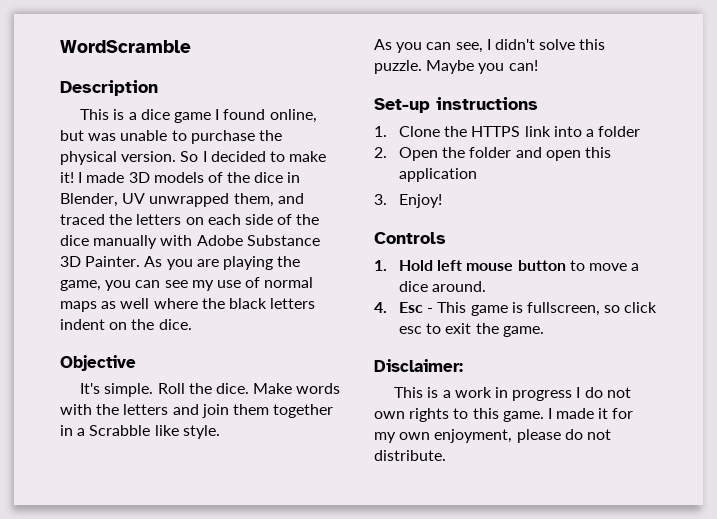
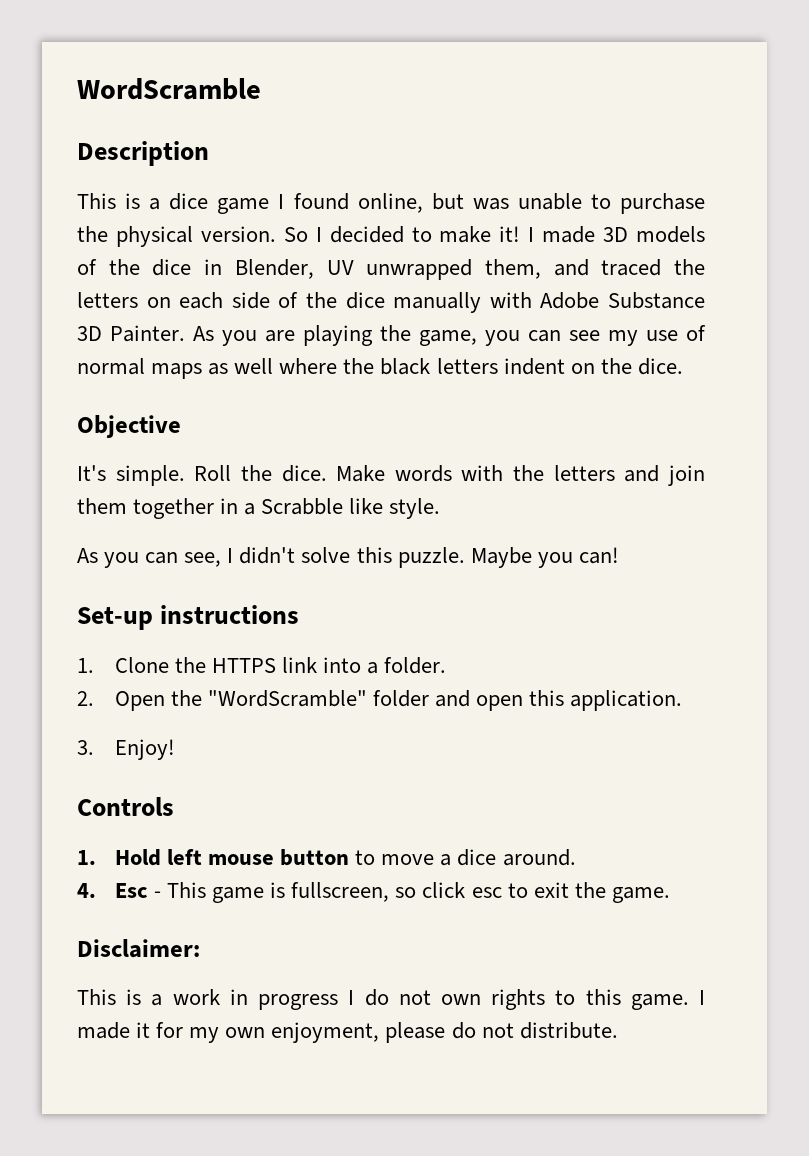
[598,126,641,137] folder -> [384,657,447,674] folder.
(466, 152) none -> [208,690,368,707] "WordScramble"
[399,168,478,182] application -> [570,690,683,711] application.

